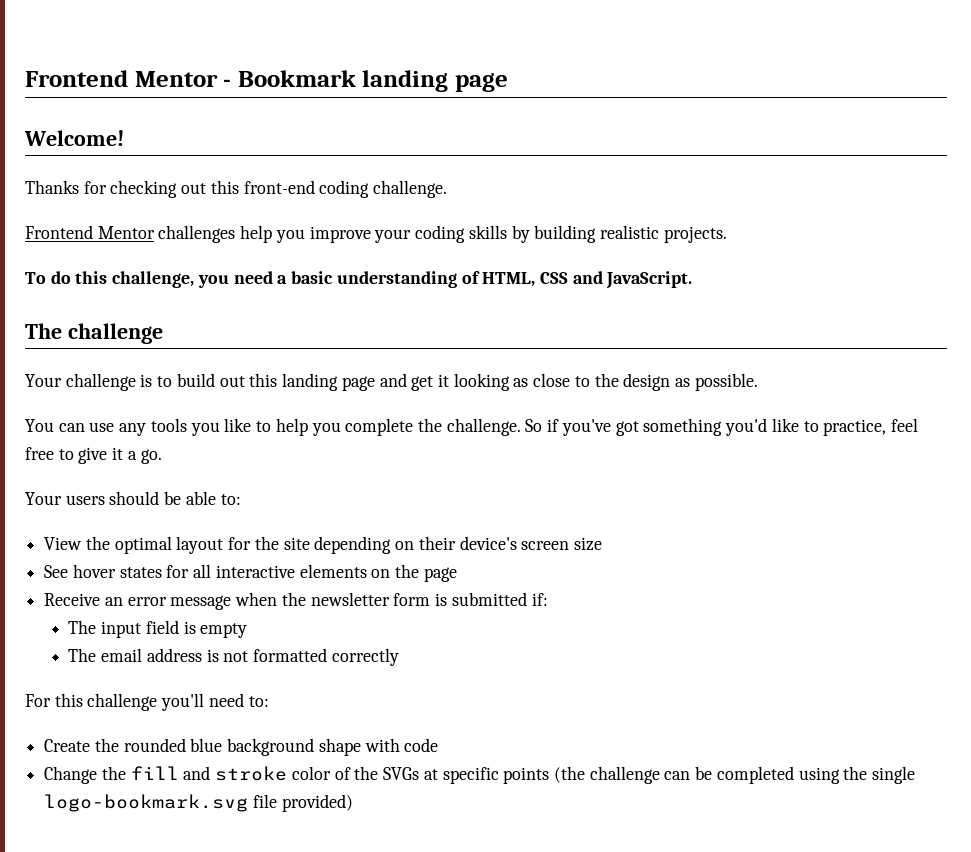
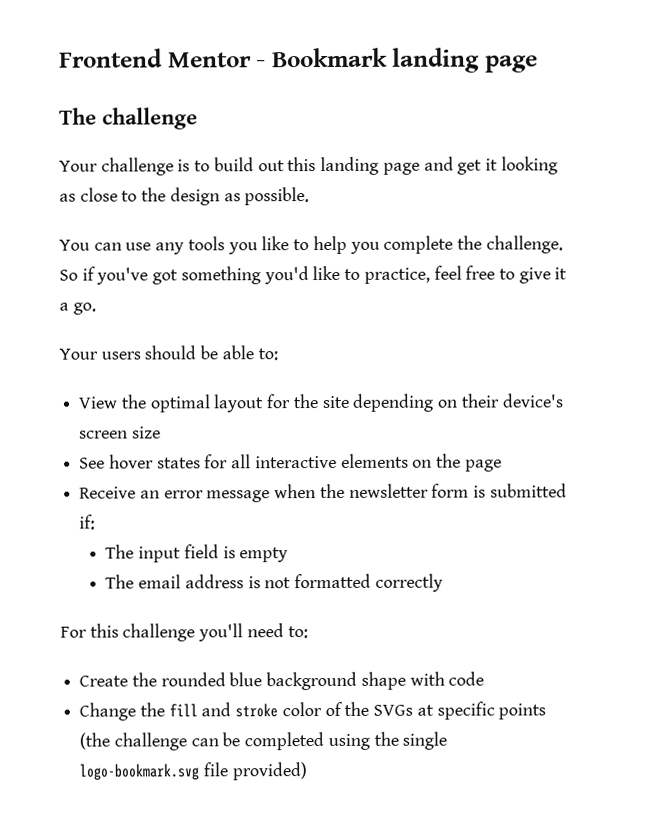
[24,130,124,146] [25,180,448,198] [25,225,727,243] [25,271,693,289] // Welcome! // Thanks for checking out this front-end coding challenge. // Frontend Mentor challenges help you improve your coding skills by building realistic projects. // To do this challenge, you need a basic understanding of HTML, CSS and JavaScript. -> (539, 64) none

